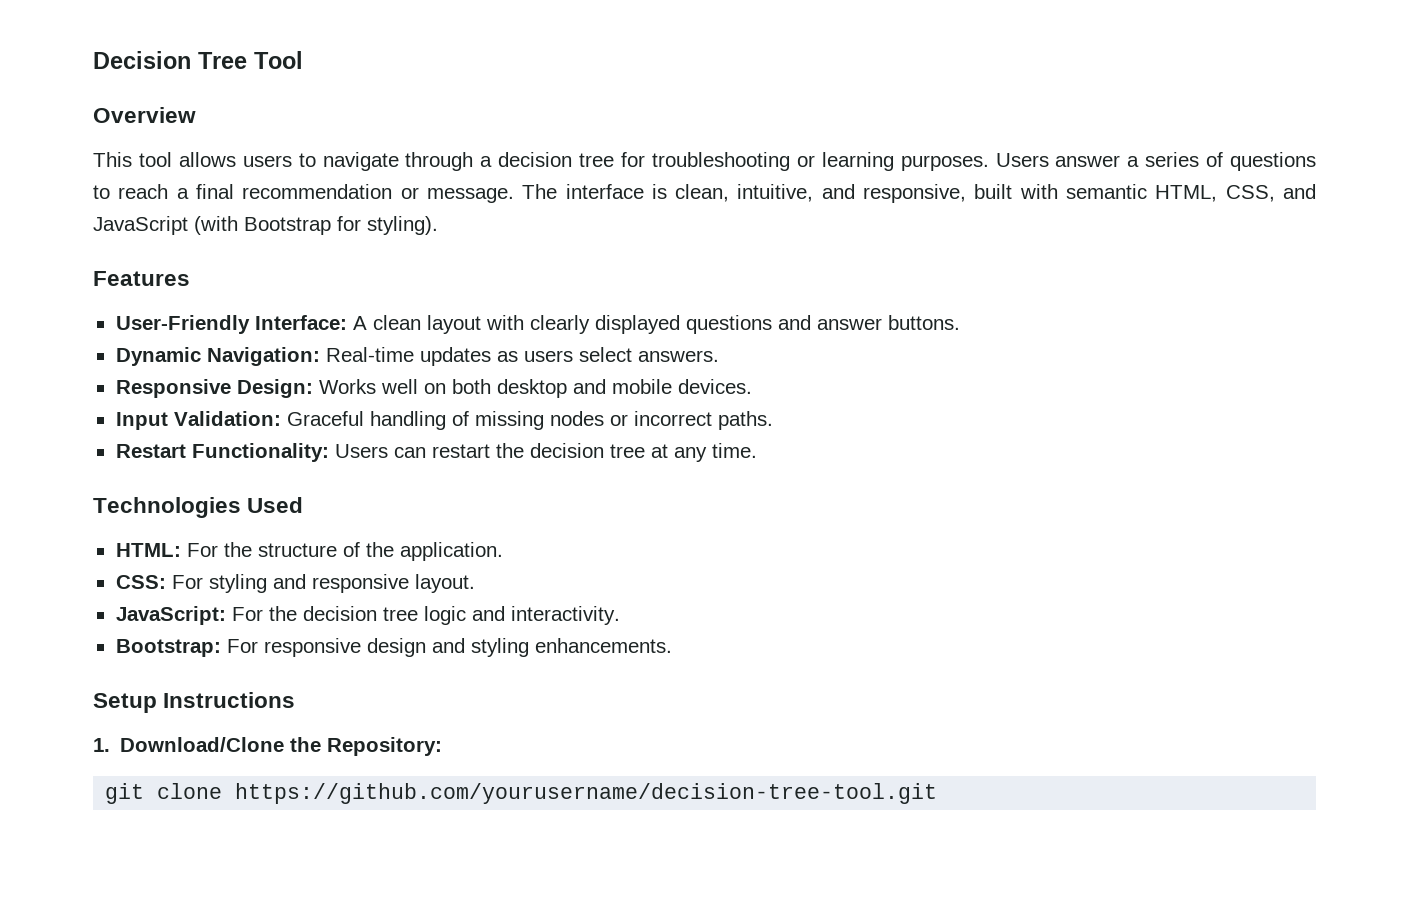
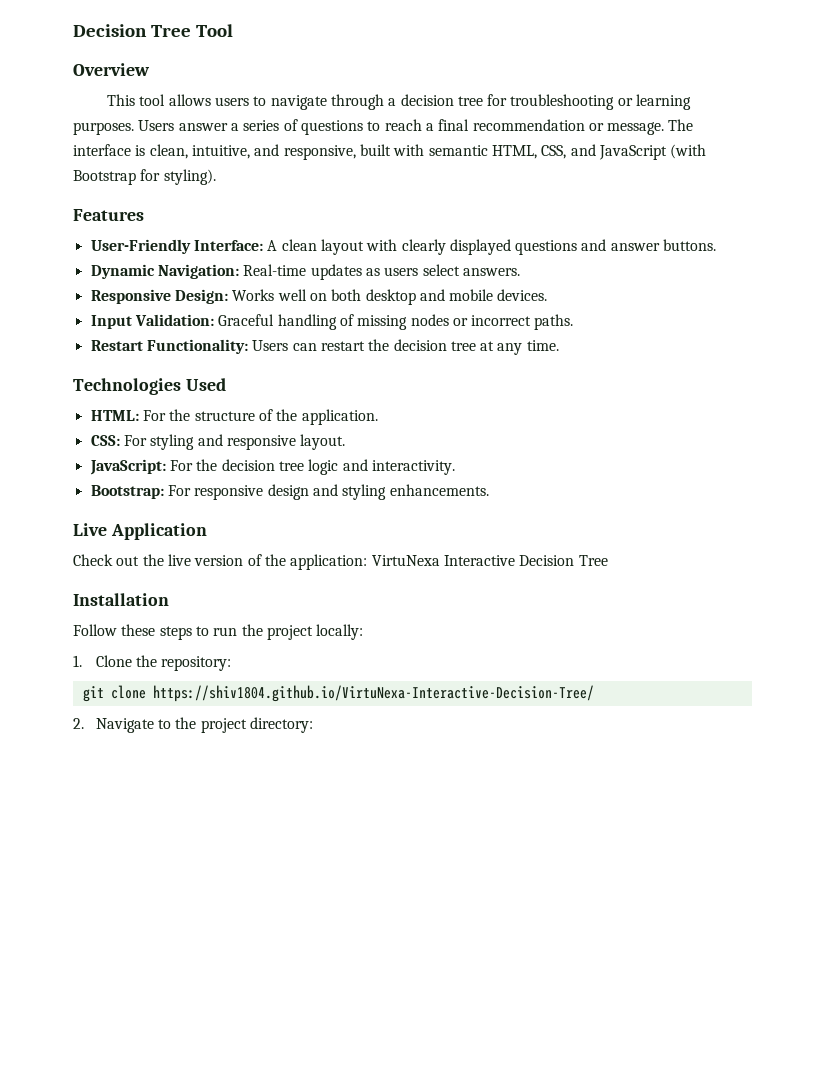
[93,692,296,713] [93,737,443,756] [105,783,938,804] Setup Instructions // 1. Download/Clone the Repository: // git clone https://github.com/yourusername/decision-tree-tool.git -> [73,523,207,540] [73,554,608,570] [73,593,169,606] [73,624,364,640] [73,655,232,671] [82,685,594,702] [73,717,314,733] Live Application // Check out the live version of the application: VirtuNexa Interactive Decision Tree // Installation // Follow these steps to run the project locally: // 1. Clone the repository: // git clone https://shiv1804.github.io/VirtuNexa-Interactive-Decision-Tree/ // 2. Navigate to the project directory:

